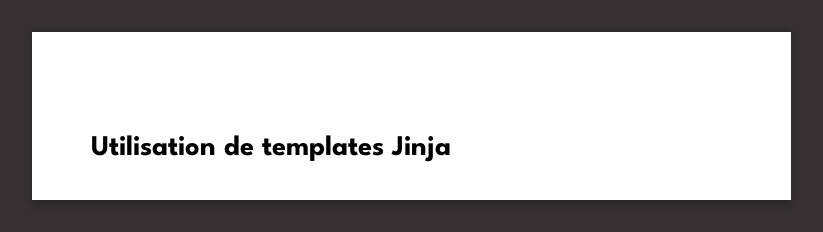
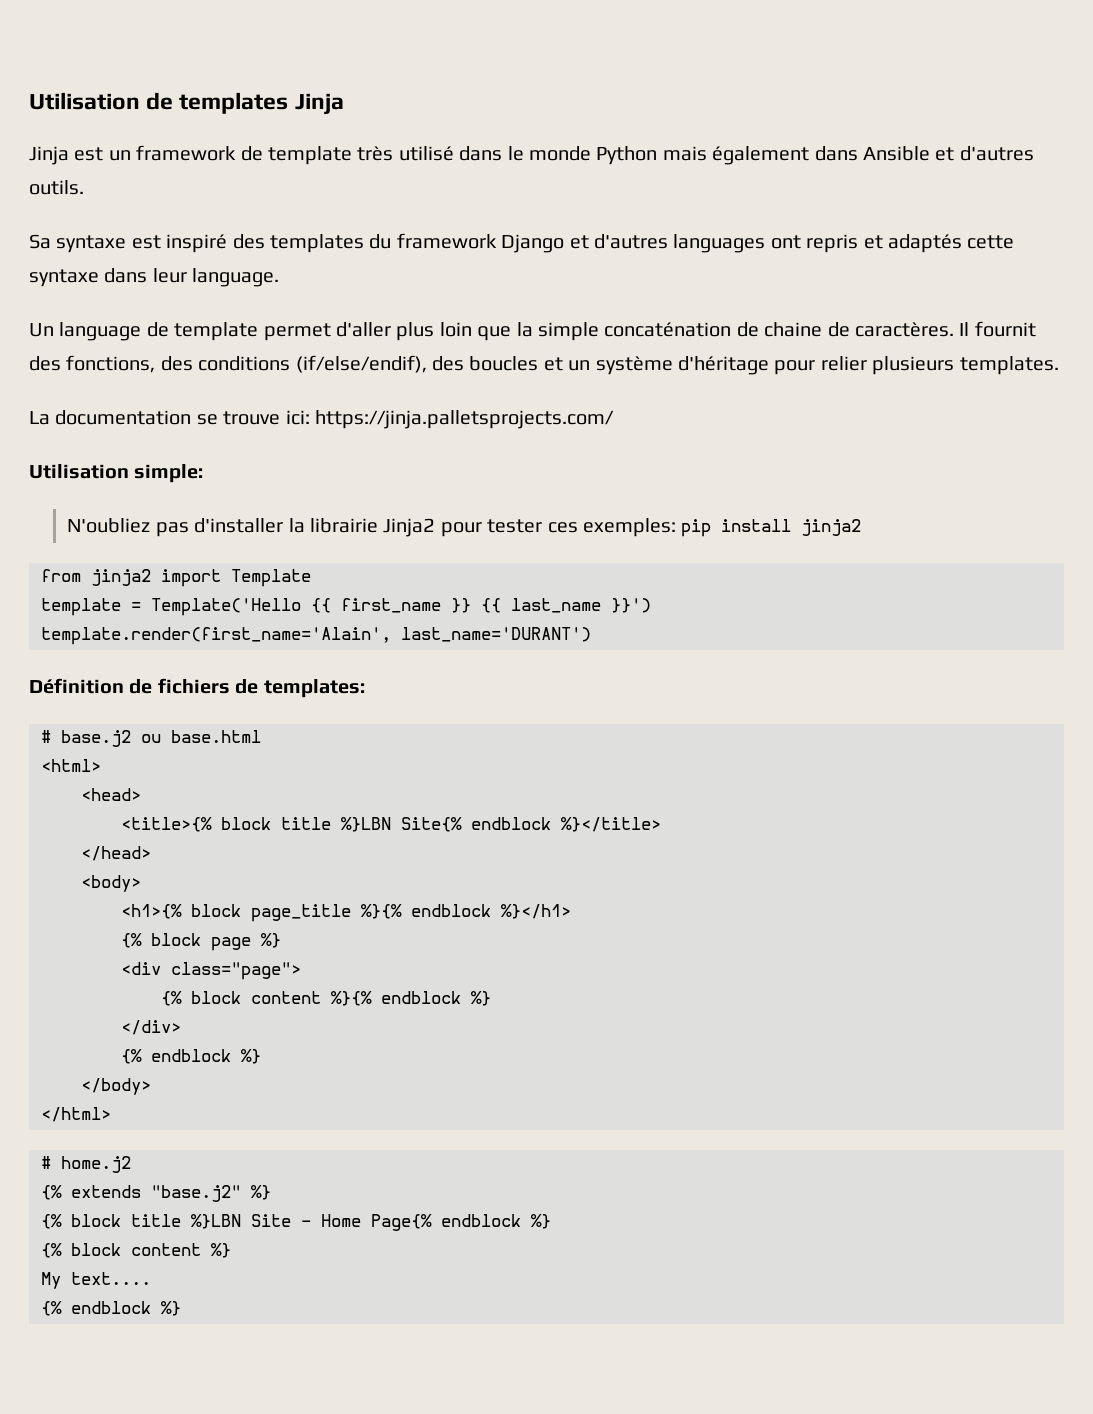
(451, 149) none -> [29,145,1034,165] [29,180,84,195] [29,233,1015,253] [29,268,280,287] [29,321,1036,341] [29,355,1059,375] [29,410,614,429] [29,464,204,483] [67,518,862,537] [41,569,311,587] [41,598,651,616] [41,627,591,645] [29,678,365,698] [41,730,261,747] [41,759,101,772] [81,788,141,801] [121,817,661,832] [81,846,151,861] [81,875,141,892] [121,904,571,922] [121,933,281,951] [121,962,301,980] [161,991,491,1006] [121,1020,181,1035] [121,1049,261,1064] [81,1078,151,1095] [41,1107,111,1122] [41,1156,131,1173] [41,1185,271,1202] [41,1214,551,1231] [41,1243,231,1258] [41,1272,151,1289] [41,1301,181,1316] // Jinja est un framework de template très utilisé dans le monde Python mais également dans Ansible et d'autres outils. // Sa syntaxe est inspiré des templates du framework Django et d'autres languages ont repris et adaptés cette syntaxe dans leur language. // Un language de template permet d'aller plus loin que la simple concaténation de chaine de caractères. Il fournit des fonctions, des conditions (if/else/endif), des boucles et un système d'héritage pour relier plusieurs templates. // La documentation se trouve ici: https://jinja.palletsprojects.com/ // Utilisation simple: // N'oubliez pas d'installer la librairie Jinja2 pour tester ces exemples: pip install jinja2 // from jinja2 import Template // template = Template('Hello {{ first_name }} {{ last_name }}') // template.render(first_name='Alain', last_name='DURANT') // Définition de fichiers de templates: // # base.j2 ou base.html // <html> // <head> // <title>{% block title %}LBN Site{% endblock %}</title> // </head> // <body> // <h1>{% block page_title %}{% endblock %}</h1> // {% block page %} // <div class="page"> // {% block content %}{% endblock %} // </div> // {% endblock %} // </body> // </html> // # home.j2 // {% extends "base.j2" %} // {% block title %}LBN Site - Home Page{% endblock %} // {% block content %} // My text.... // {% endblock %}

